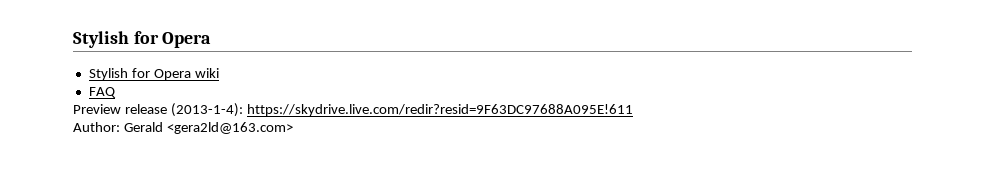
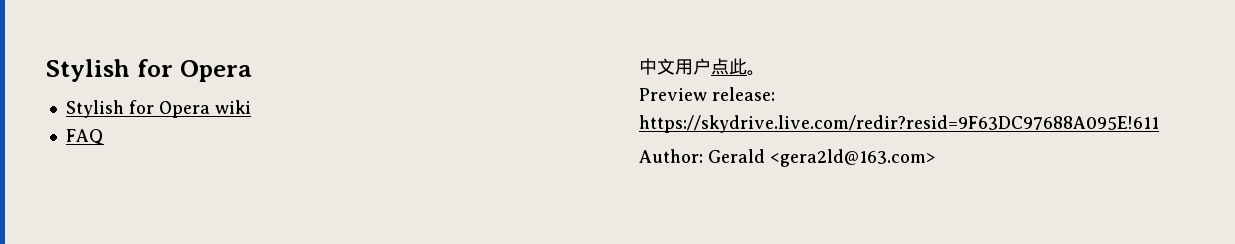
(116, 92) none -> [639,58,765,76] // 中文用户点此。
[124,103,243,117] release (2013-1-4): -> [712,87,775,101] release:

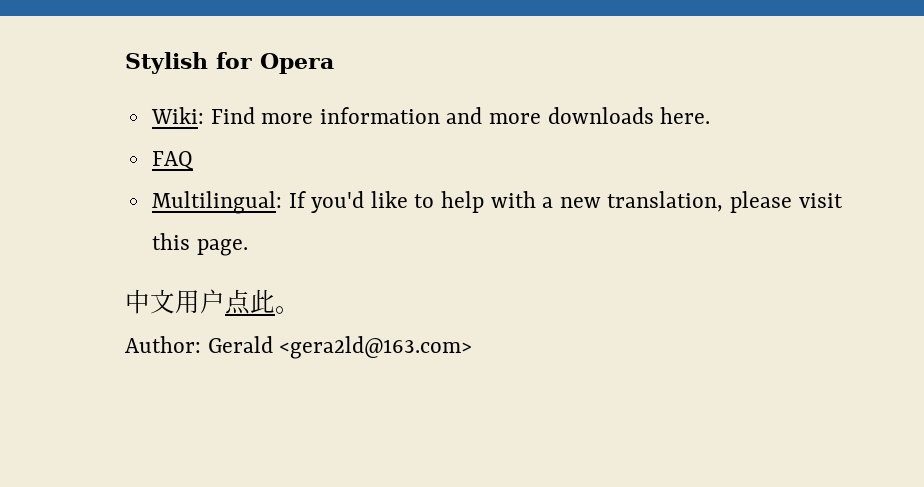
[65,100,251,118] [65,129,104,145] Stylish for Opera wiki // FAQ -> [150,107,711,124] [151,151,193,170] [151,191,843,214] [151,233,248,256] Wiki: Find more information and more downloads here. // FAQ // Multilingual: If you'd like to help with a new translation, please visit this page.
[639,87,775,101] [639,115,1159,133] // Preview release: https://skydrive.live.com/redir?resid=9F63DC97688A095E!611 -> (300, 310) none

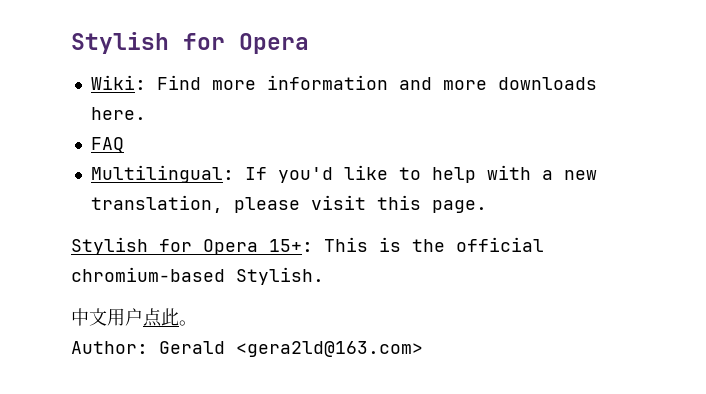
(248, 247) none -> [71,237,544,255] [71,267,324,285] // Stylish for Opera 15+: This is the official chromium-based Stylish.

